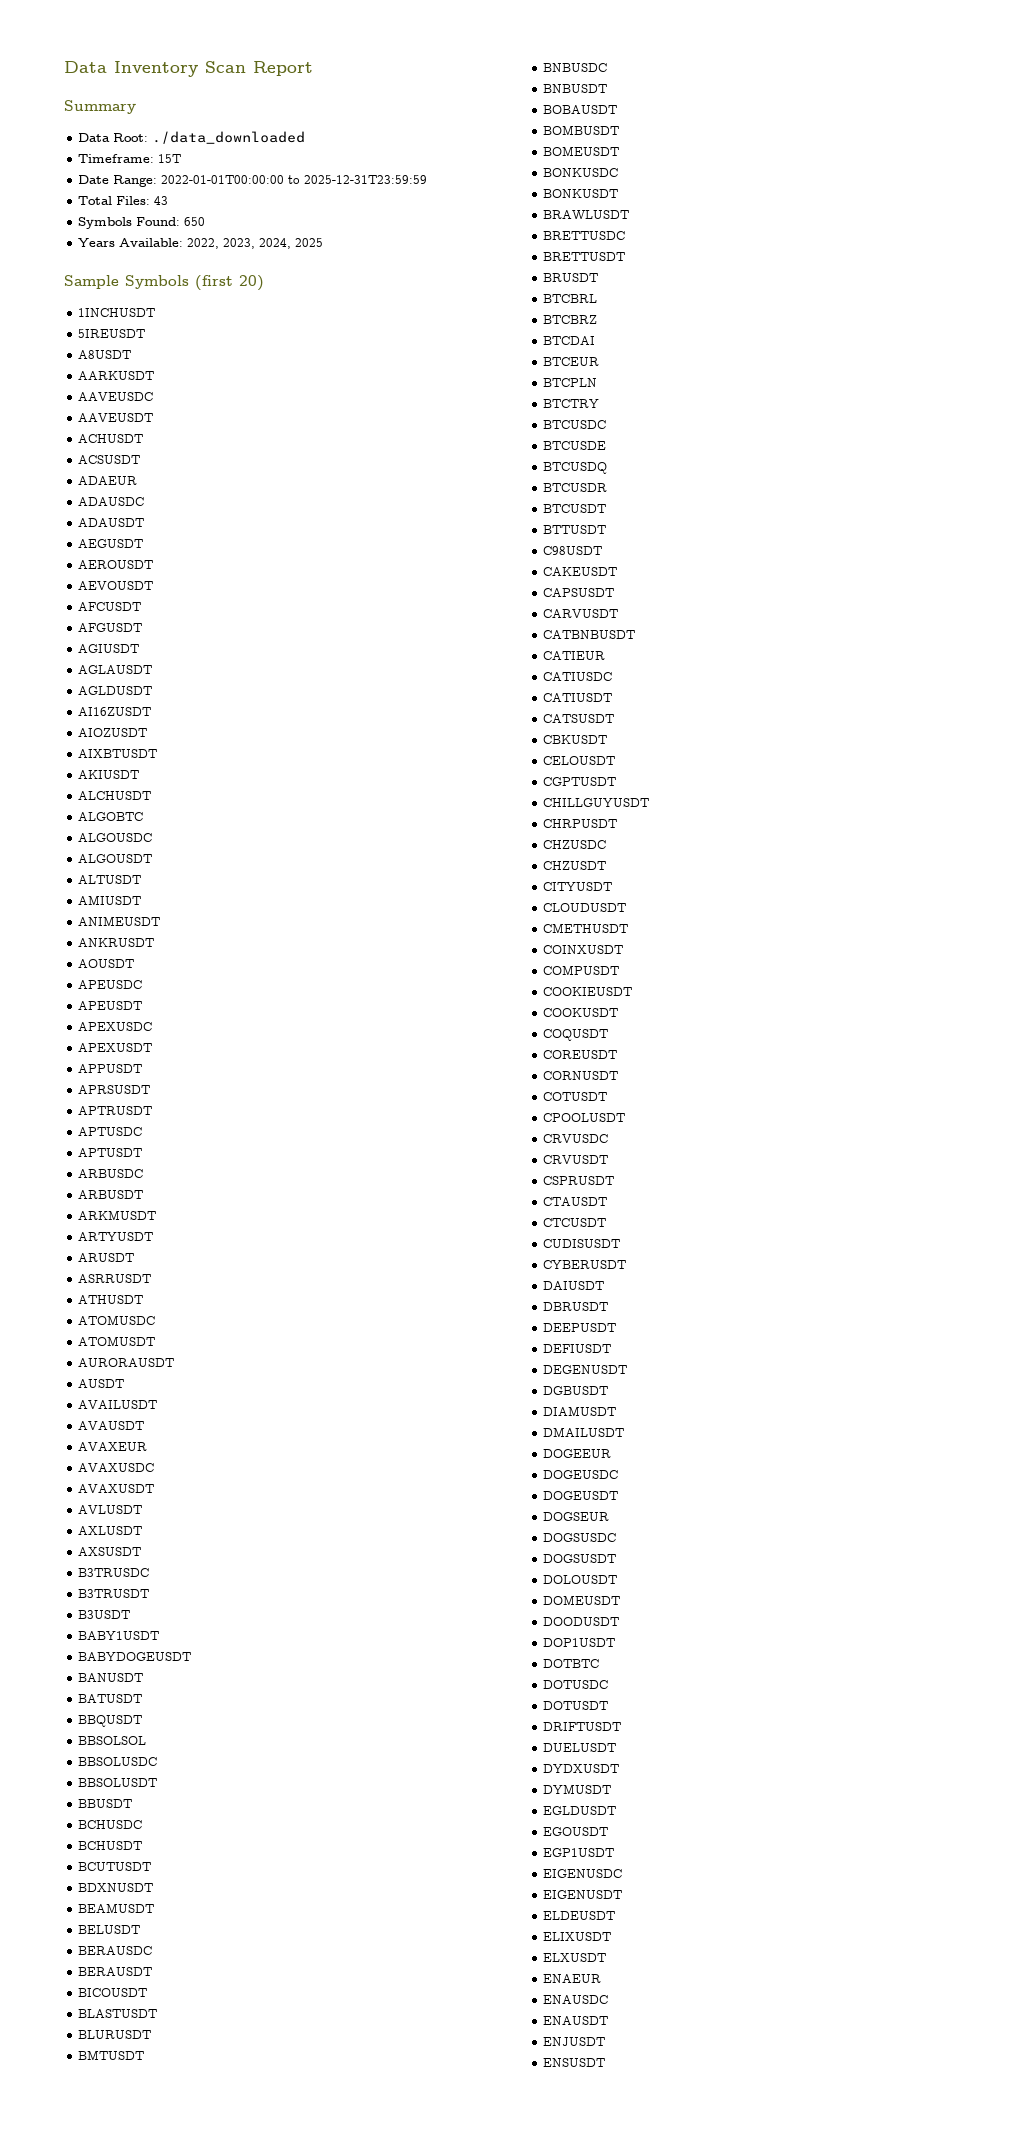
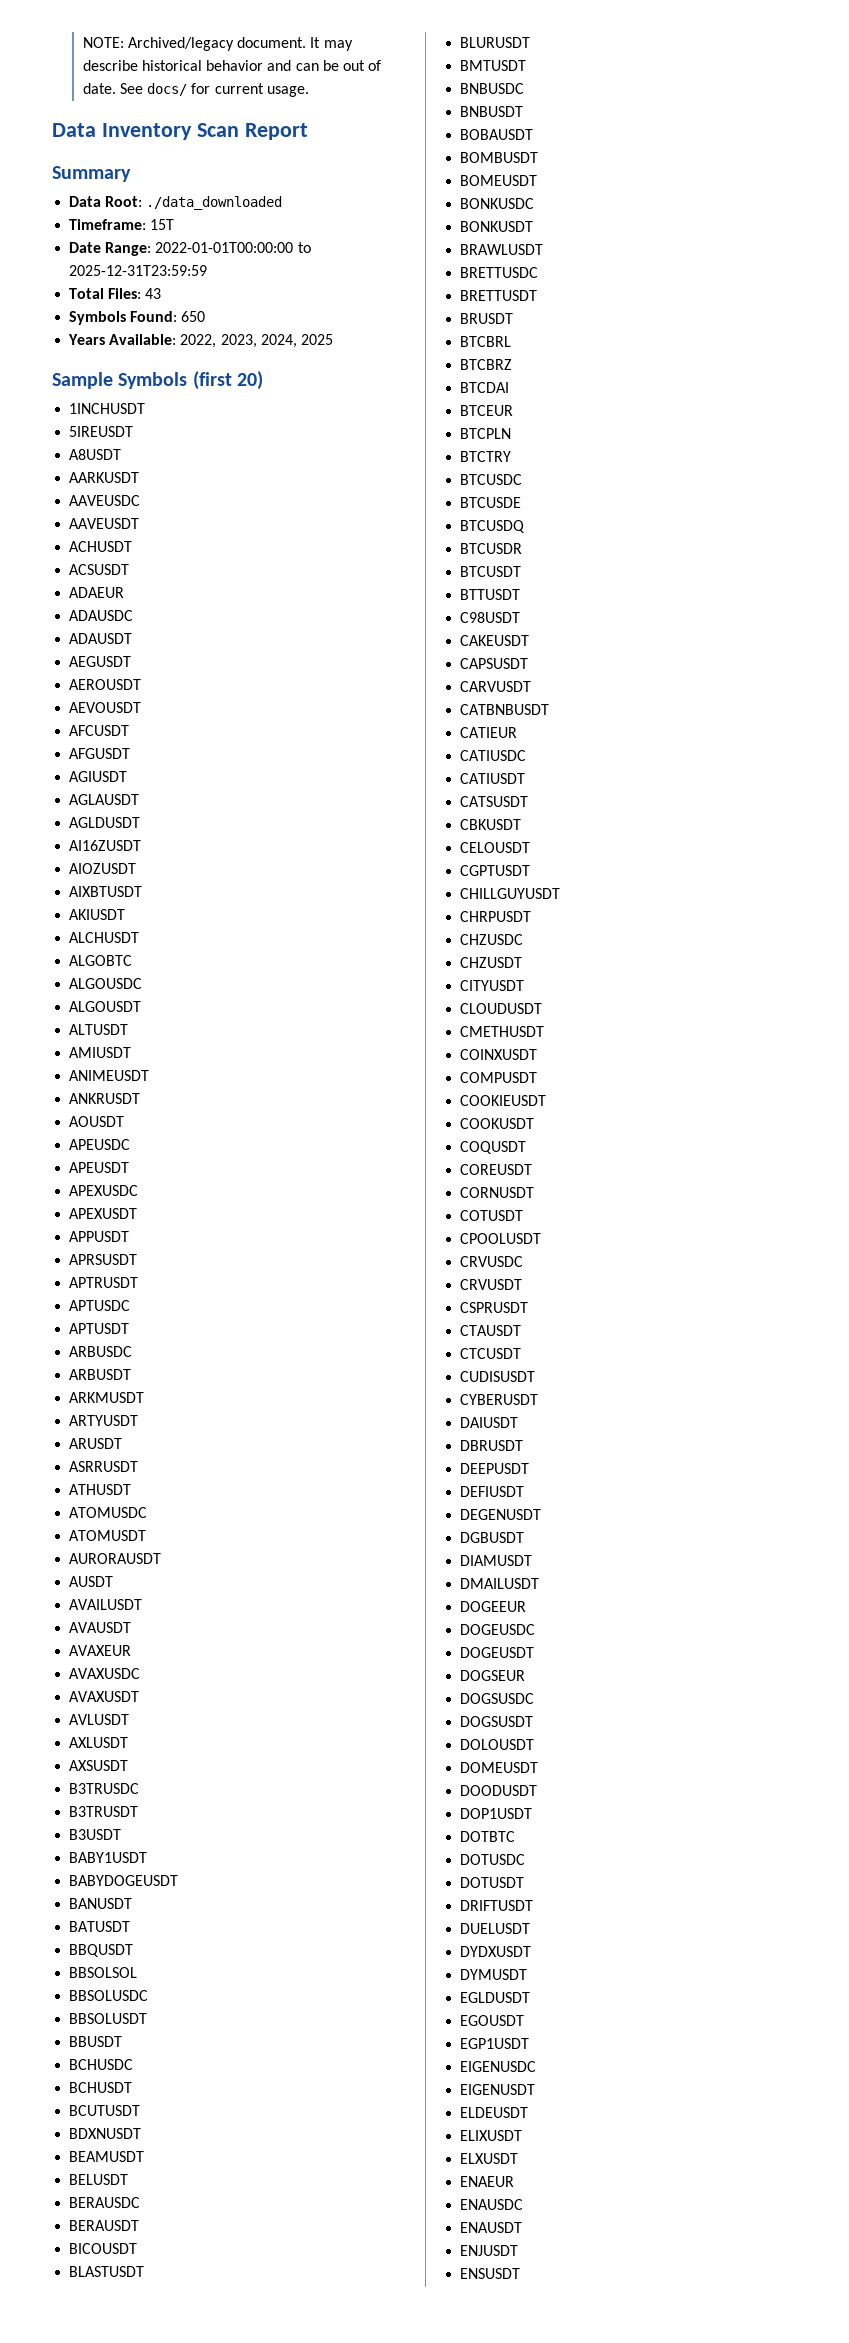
(64, 67) none -> [82,37,353,51] [82,60,382,71] [82,83,309,97] NOTE: Archived/legacy document. It may describe historical behavior and can be out of date. See docs/ for current usage. //

